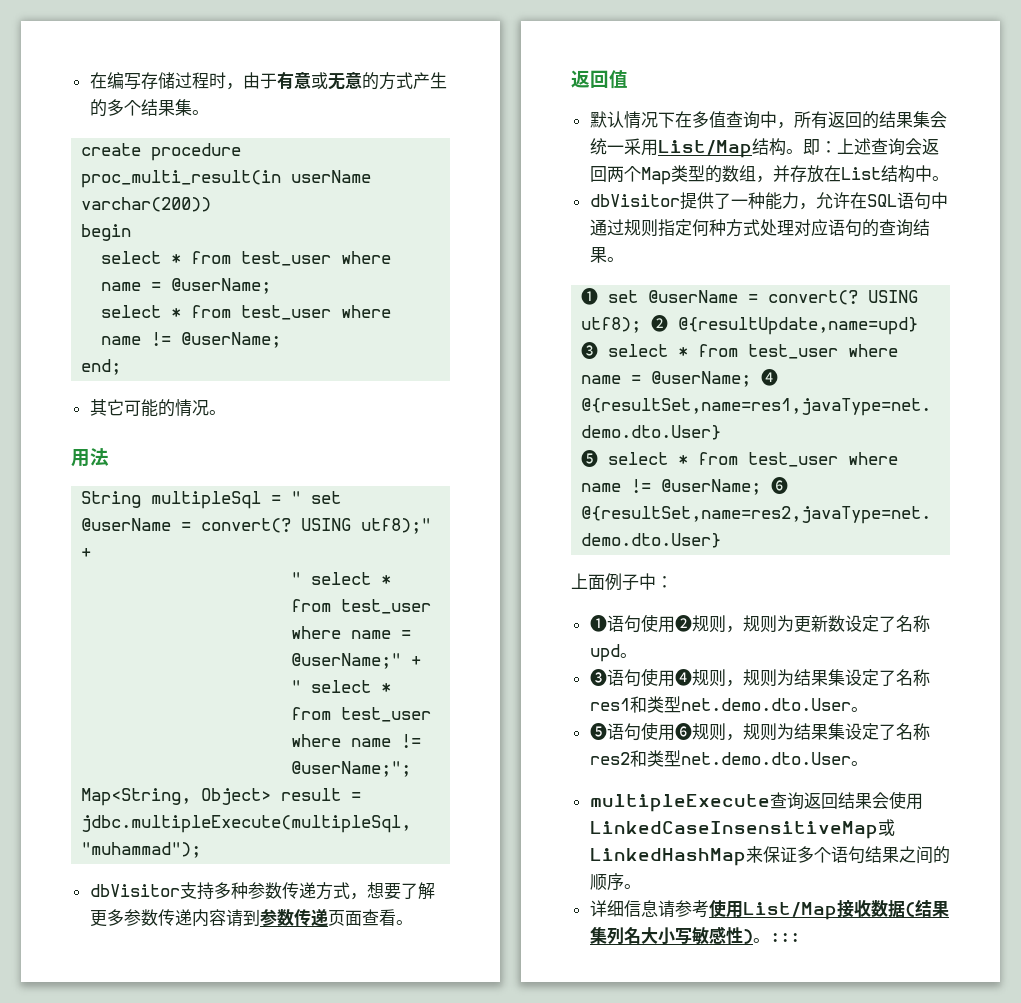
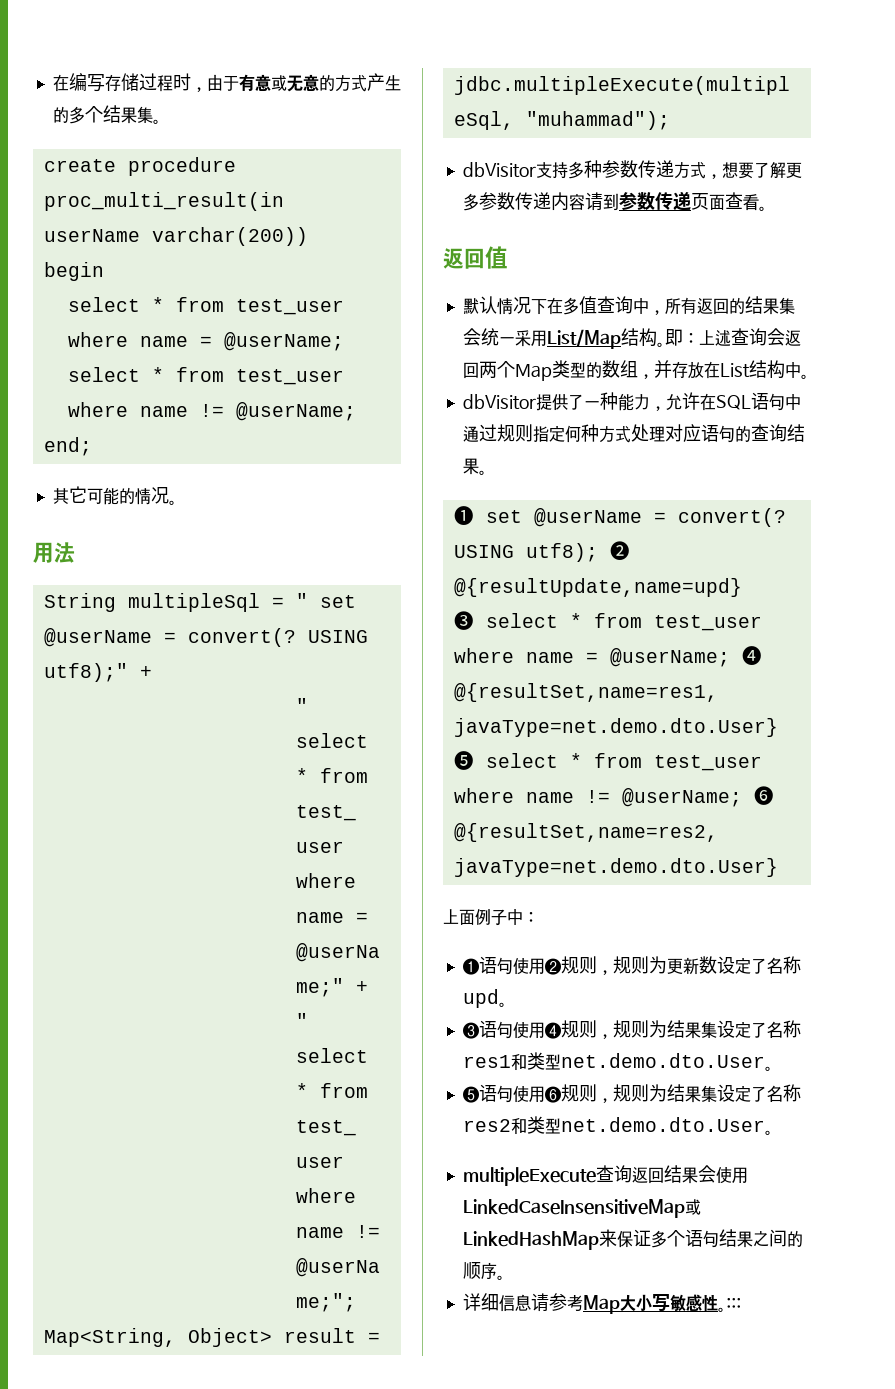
[708,899,949,920] [589,927,641,945] 使用List/Map接收数据(结果集列名 -> [582,1295,620,1314] Map
[742,929,753,944] ) -> (718, 1303) none

